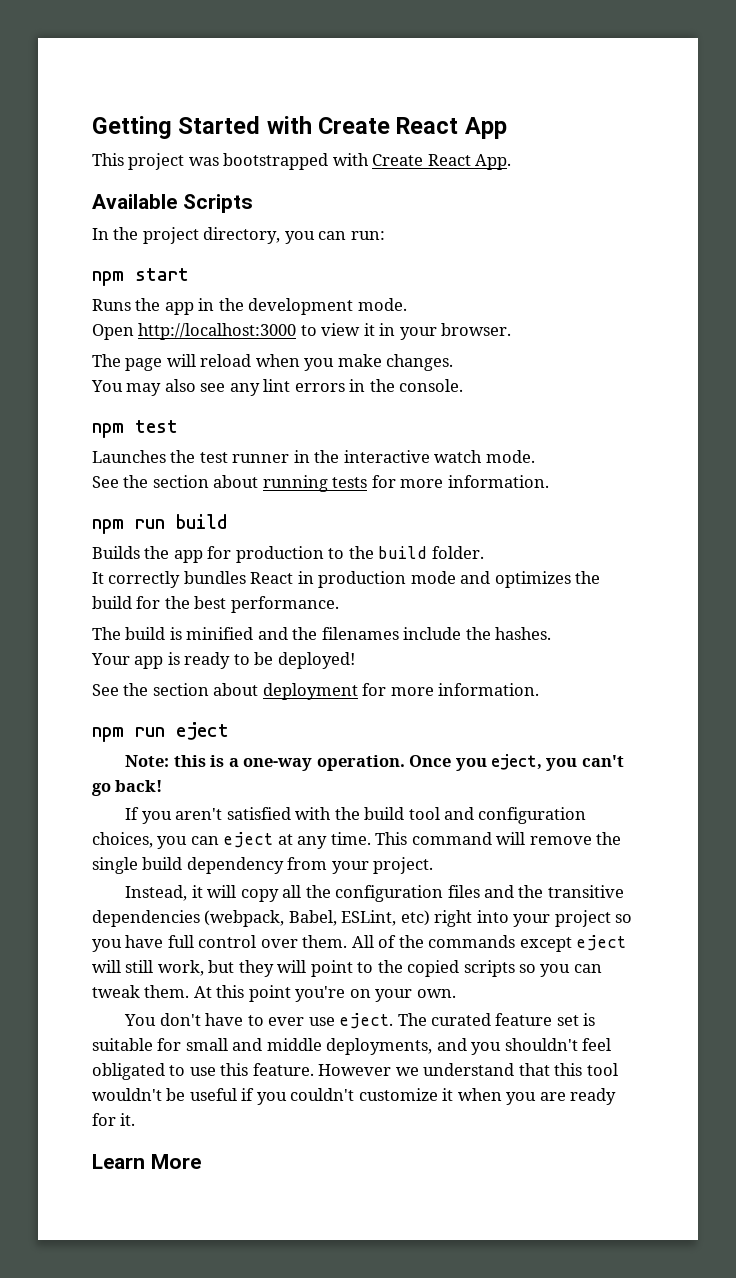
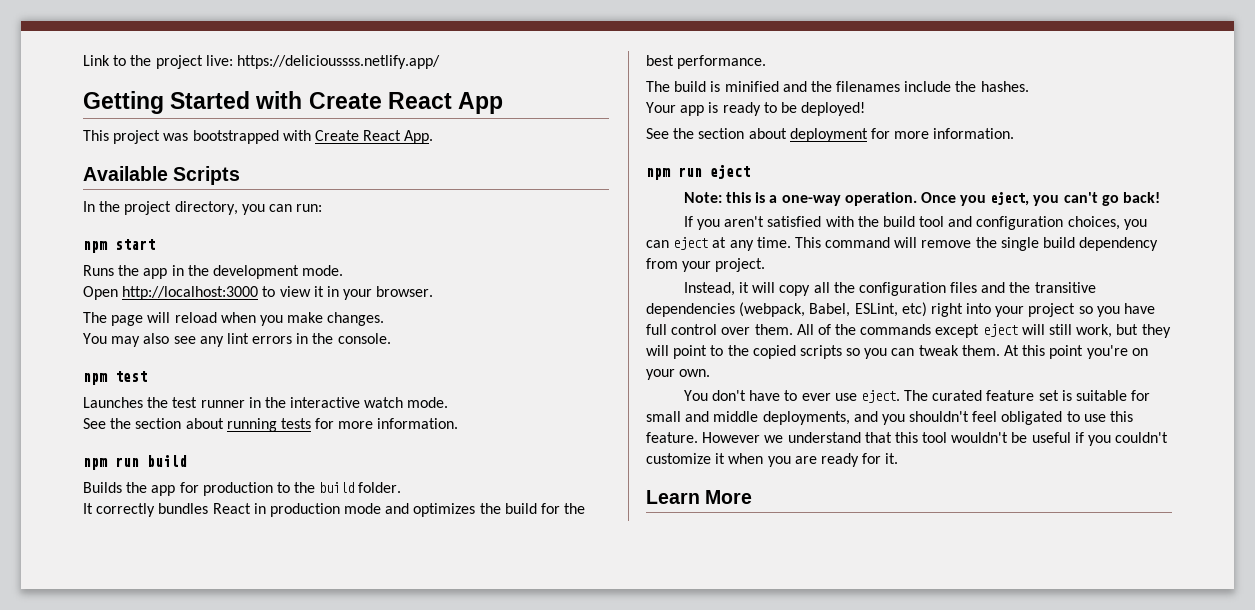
(92, 127) none -> [83,55,440,69] Link to the project live: https://delicioussss.netlify.app/ //

